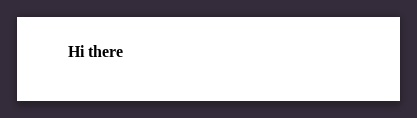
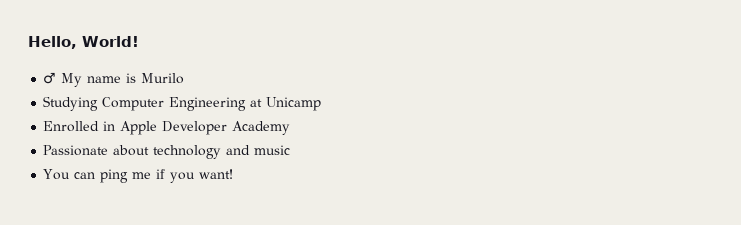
[68,45,124,57] Hi there -> [28,36,139,49] [43,72,185,87] [43,96,322,111] [43,121,291,135] [43,145,291,159] [43,169,234,183] Hello, World! // ♂ My name is Murilo // Studying Computer Engineering at Unicamp // Enrolled in Apple Developer Academy // Passionate about technology and music // You can ping me if you want!

